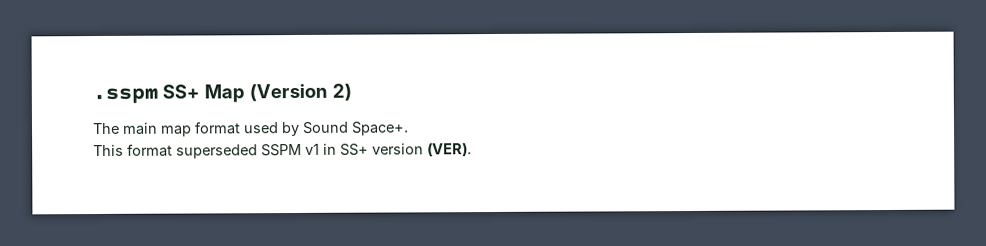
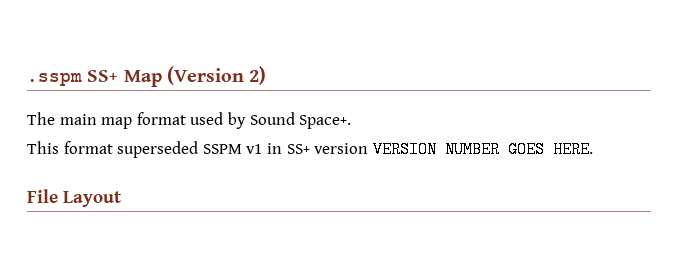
[427,142,472,157] (VER). -> [372,141,593,158] [27,189,122,207] VERSION NUMBER GOES HERE. // File Layout

